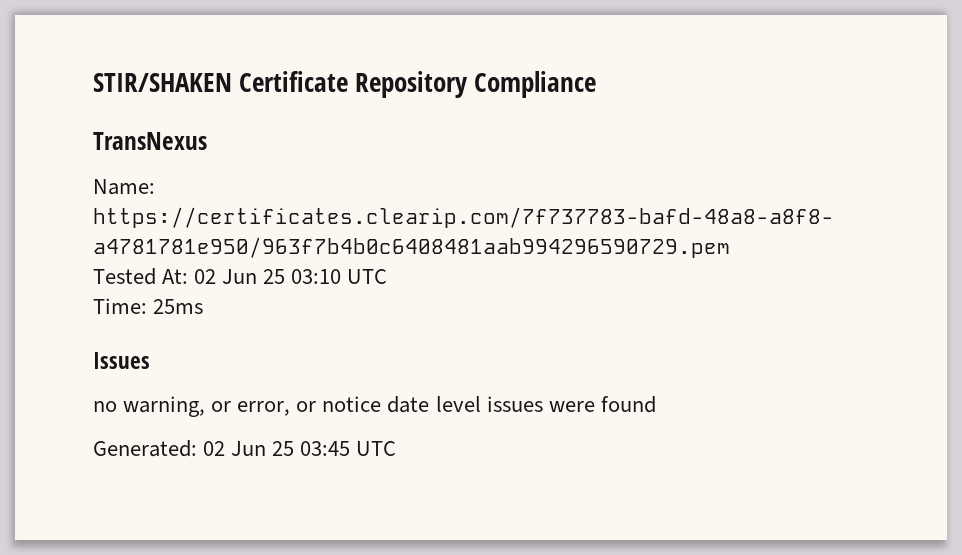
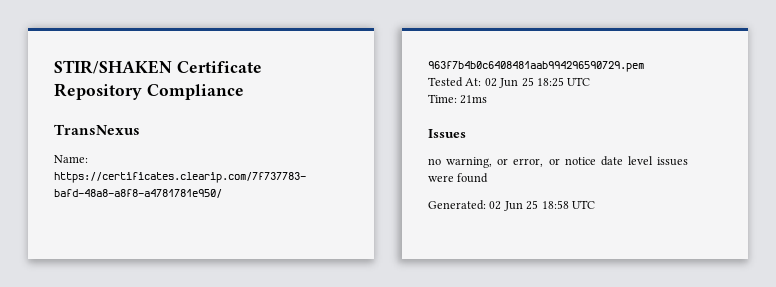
[291,269,342,284] 03:10 -> [536,77,564,87] 18:25
[153,299,204,314] 25ms -> [460,95,488,104] 21ms
[300,441,351,456] 03:45 -> [541,200,569,209] 18:58

